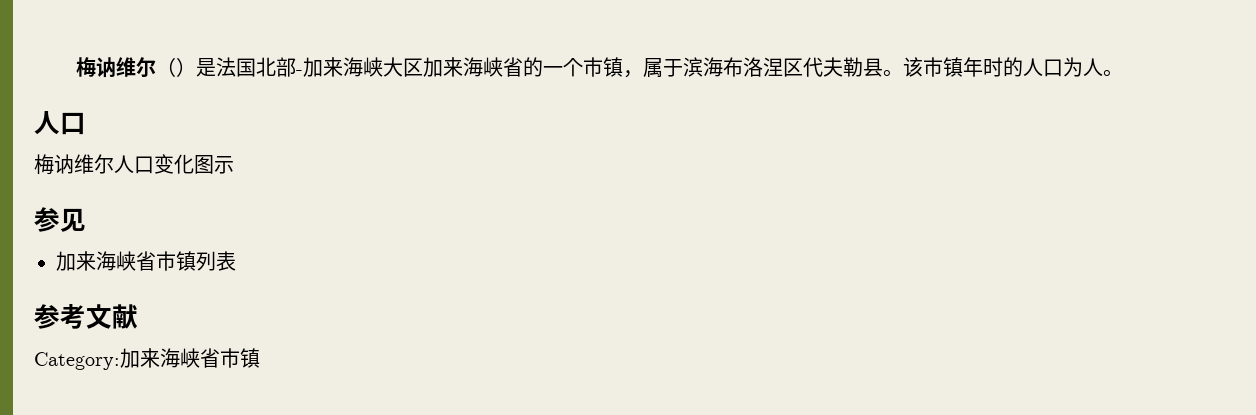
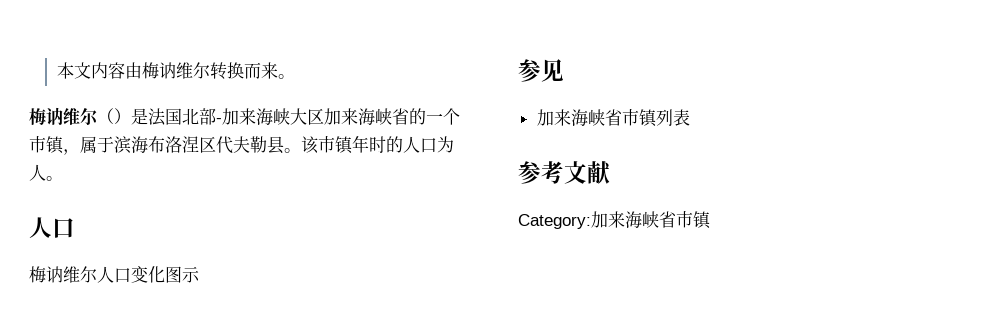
(75, 67) none -> [56,62,295,80] 本文内容由梅讷维尔转换而来。 //

